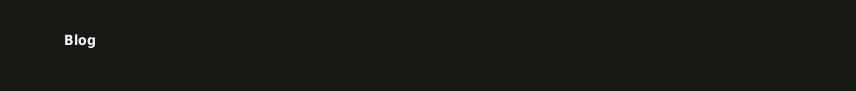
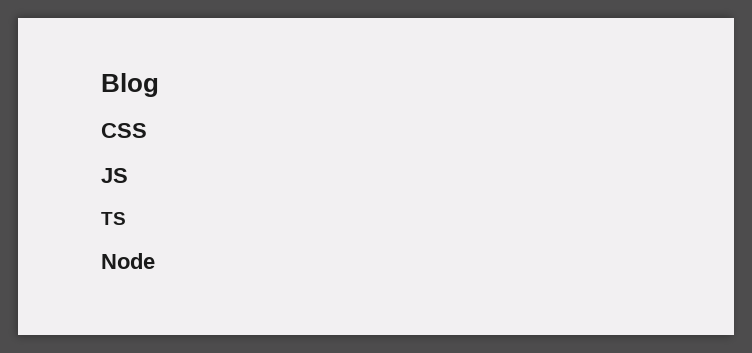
(96, 41) none -> [101,123,147,138] [101,168,128,183] [101,212,126,225] [101,253,155,269] // CSS // JS // TS // Node

